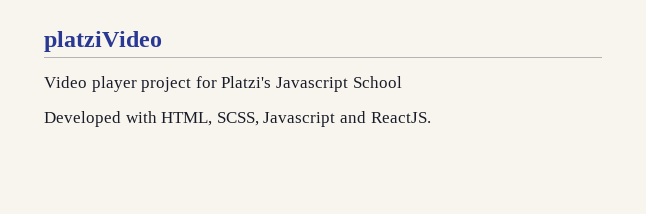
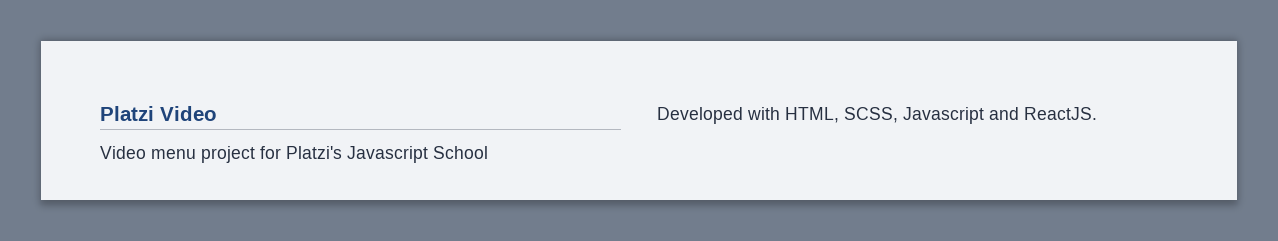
[44,31,162,52] [44,76,137,92] platziVideo // Video player -> [100,106,217,121] [100,146,196,159] Platzi Video // Video menu

